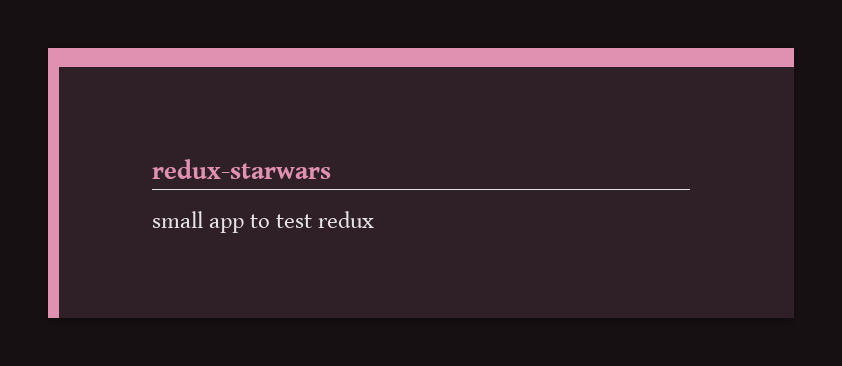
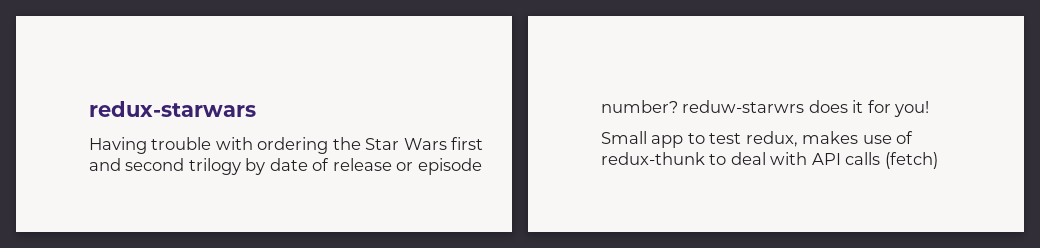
[152,211,375,233] small app to test redux -> [89,137,484,154] [89,158,482,175] [601,100,930,117] [601,131,914,148] [601,152,938,169] Having trouble with ordering the Star Wars first and second trilogy by date of release or episode number? reduw-starwrs does it for you! // Small app to test redux, makes use of redux-thunk to deal with API calls (fetch)

